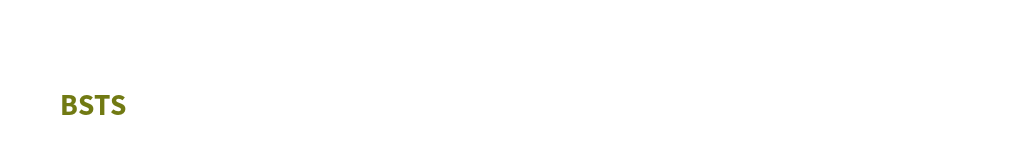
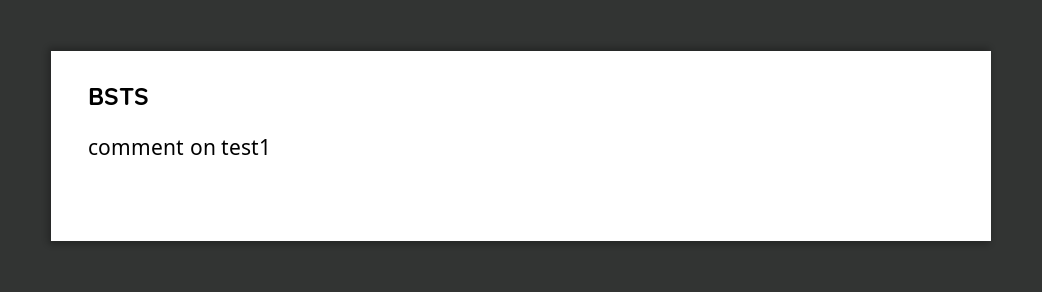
(126, 105) none -> [88,139,272,155] // comment on test1

